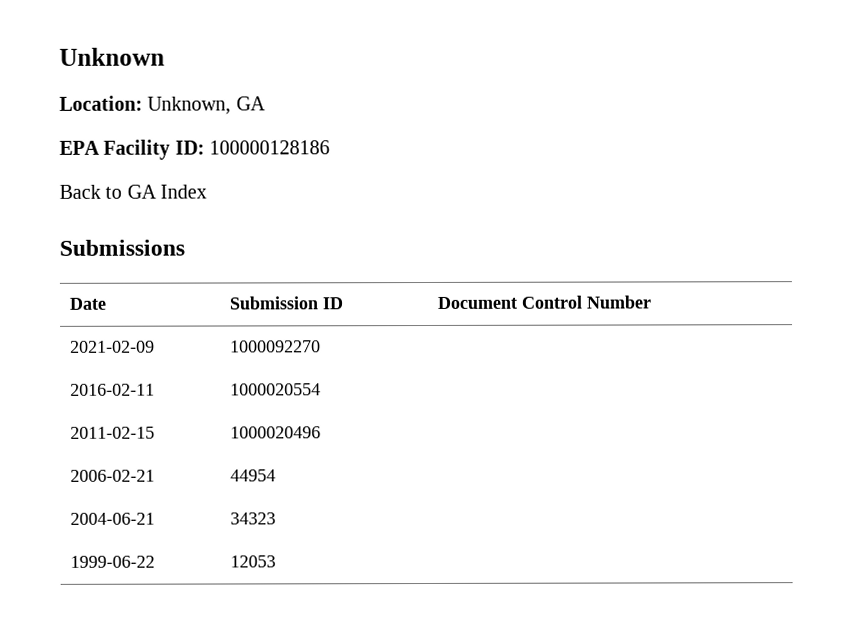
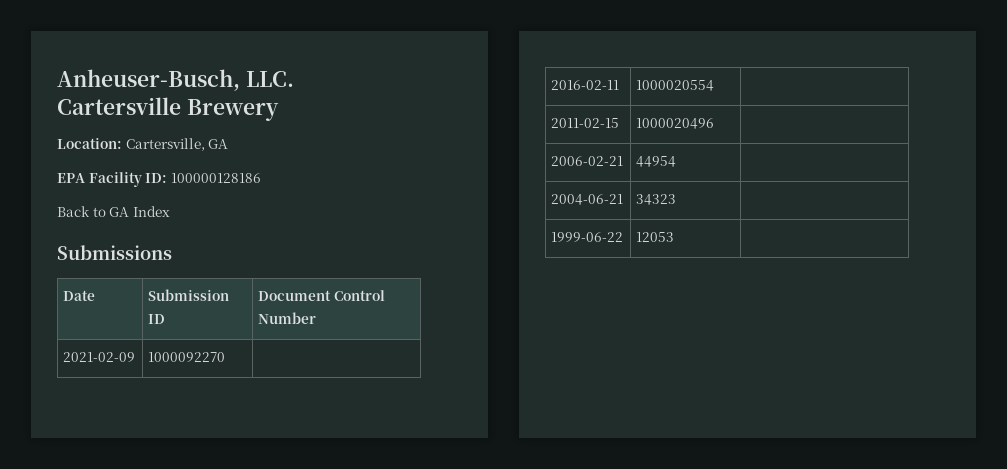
[59,47,165,66] Unknown -> [57,69,294,91] [57,97,279,121] Anheuser-Busch, LLC. Cartersville Brewery
[147,96,232,115] Unknown, -> [125,138,205,151] Cartersville,

